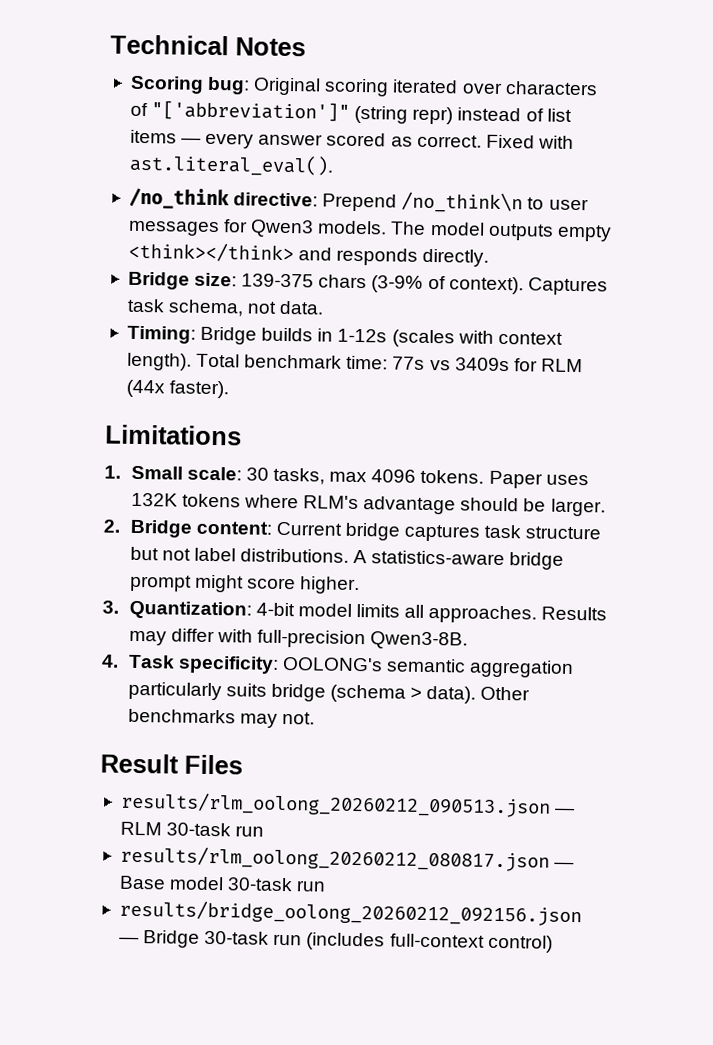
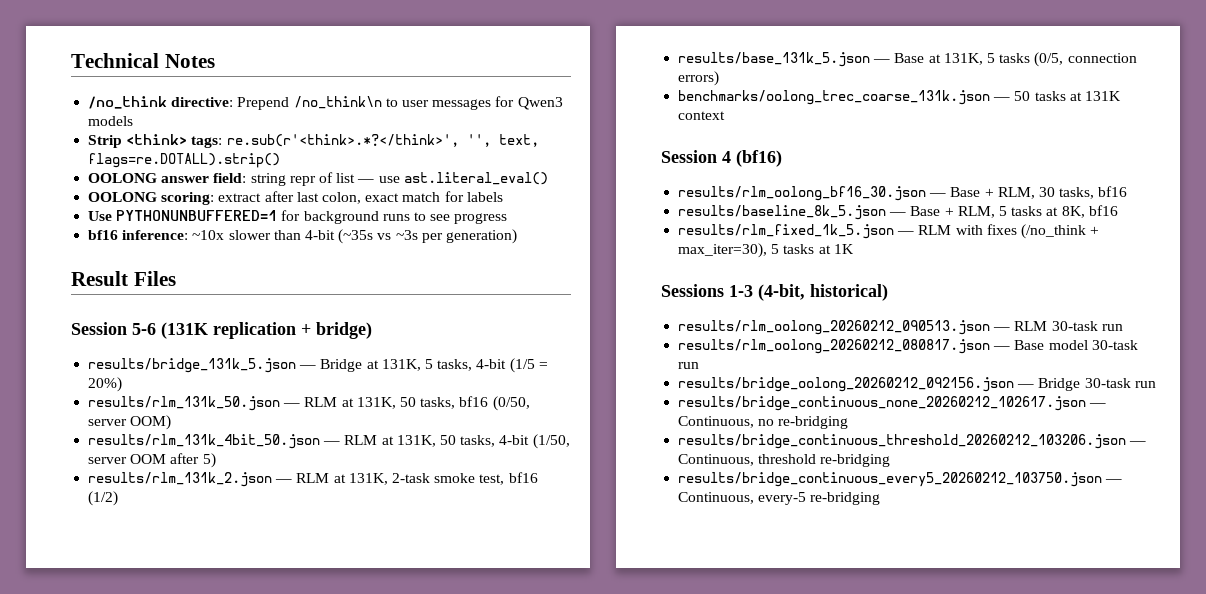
[129,75,598,97] [129,100,572,125] [129,129,574,149] [128,153,334,177] // Scoring bug: Original scoring iterated over characters of "['abbreviation']" (string repr) instead of list items — every answer scored as correct. Fixed with ast.literal_eval(). -> (215, 61) none
[317,220,612,242] [127,241,490,267] [127,271,608,296] [126,298,325,317] [126,325,563,348] [126,352,583,373] [125,379,230,399] [105,424,242,446] [104,465,589,489] [130,492,606,517] [103,519,602,542] [129,546,565,570] [129,574,361,595] [102,600,608,624] [128,628,469,650] [101,654,575,679] [127,681,531,704] [127,708,315,728] [100,753,243,775] models. The model outputs empty <think></think> and responds directly. // Bridge size: 139-375 chars (3-9% of context). Captures task schema, not data. // Timing: Bridge builds in 1-12s (scales with context length). Total benchmark time: 77s vs 3409s for RLM (44x faster). // Limitations // 1. Small scale: 30 tasks, max 4096 tokens. Paper uses 132K tokens where RLM's advantage should be larger. // 2. Bridge content: Current bridge captures task structure but not label distributions. A statistics-aware bridge prompt might score higher. // 3. Quantization: 4-bit model limits all approaches. Results may differ with full-precision Qwen3-8B. // 4. Task specificity: OOLONG's semantic aggregation particularly suits bridge (schema > data). Other benchmarks may not. // Result Files -> [88,116,134,126] [88,134,539,148] [88,153,281,168] [88,172,548,186] [88,191,503,205] [88,210,508,224] [88,229,517,244] [71,271,176,286] [71,322,372,339] [88,358,548,373] [88,377,123,392] [88,396,530,411] [88,415,172,430] [88,434,570,449] [88,453,216,468] [88,472,538,487] [88,491,119,506] [678,52,1137,67] [678,71,720,86] [678,90,1121,105] [678,111,726,120] [661,150,782,167] [678,186,1128,201] [678,205,1118,220] [678,224,1100,239] [678,243,854,258] [661,284,888,301] models // Strip <think> tags: re.sub(r'<think>.*?</think>', '', text, flags=re.DOTALL).strip() // OOLONG answer field: string repr of list — use ast.literal_eval() // OOLONG scoring: extract after last colon, exact match for labels // Use PYTHONUNBUFFERED=1 for background runs to see progress // bf16 inference: ~10x slower than 4-bit (~35s vs ~3s per generation) // Result Files // Session 5-6 (131K replication + bridge) // results/bridge_131k_5.json — Bridge at 131K, 5 tasks, 4-bit (1/5 = 20%) // results/rlm_131k_50.json — RLM at 131K, 50 tasks, bf16 (0/50, server OOM) // results/rlm_131k_4bit_50.json — RLM at 131K, 50 tasks, 4-bit (1/50, server OOM after 5) // results/rlm_131k_2.json — RLM at 131K, 2-task smoke test, bf16 (1/2) // results/base_131k_5.json — Base at 131K, 5 tasks (0/5, connection errors) // benchmarks/oolong_trec_coarse_131k.json — 50 tasks at 131K context // Session 4 (bf16) // results/rlm_oolong_bf16_30.json — Base + RLM, 30 tasks, bf16 // results/baseline_8k_5.json — Base + RLM, 5 tasks at 8K, bf16 // results/rlm_fixed_1k_5.json — RLM with fixes (/no_think + max_iter=30), 5 tasks at 1K // Sessions 1-3 (4-bit, historical)
[306,932,553,953] (includes full-context control) -> [678,396,1107,411] [678,416,849,429] [678,434,1147,449] [678,454,891,467] [678,472,1123,487] [678,492,881,505] // results/bridge_continuous_none_20260212_102617.json — Continuous, no re-bridging // results/bridge_continuous_threshold_20260212_103206.json — Continuous, threshold re-bridging // results/bridge_continuous_every5_20260212_103750.json — Continuous, every-5 re-bridging

